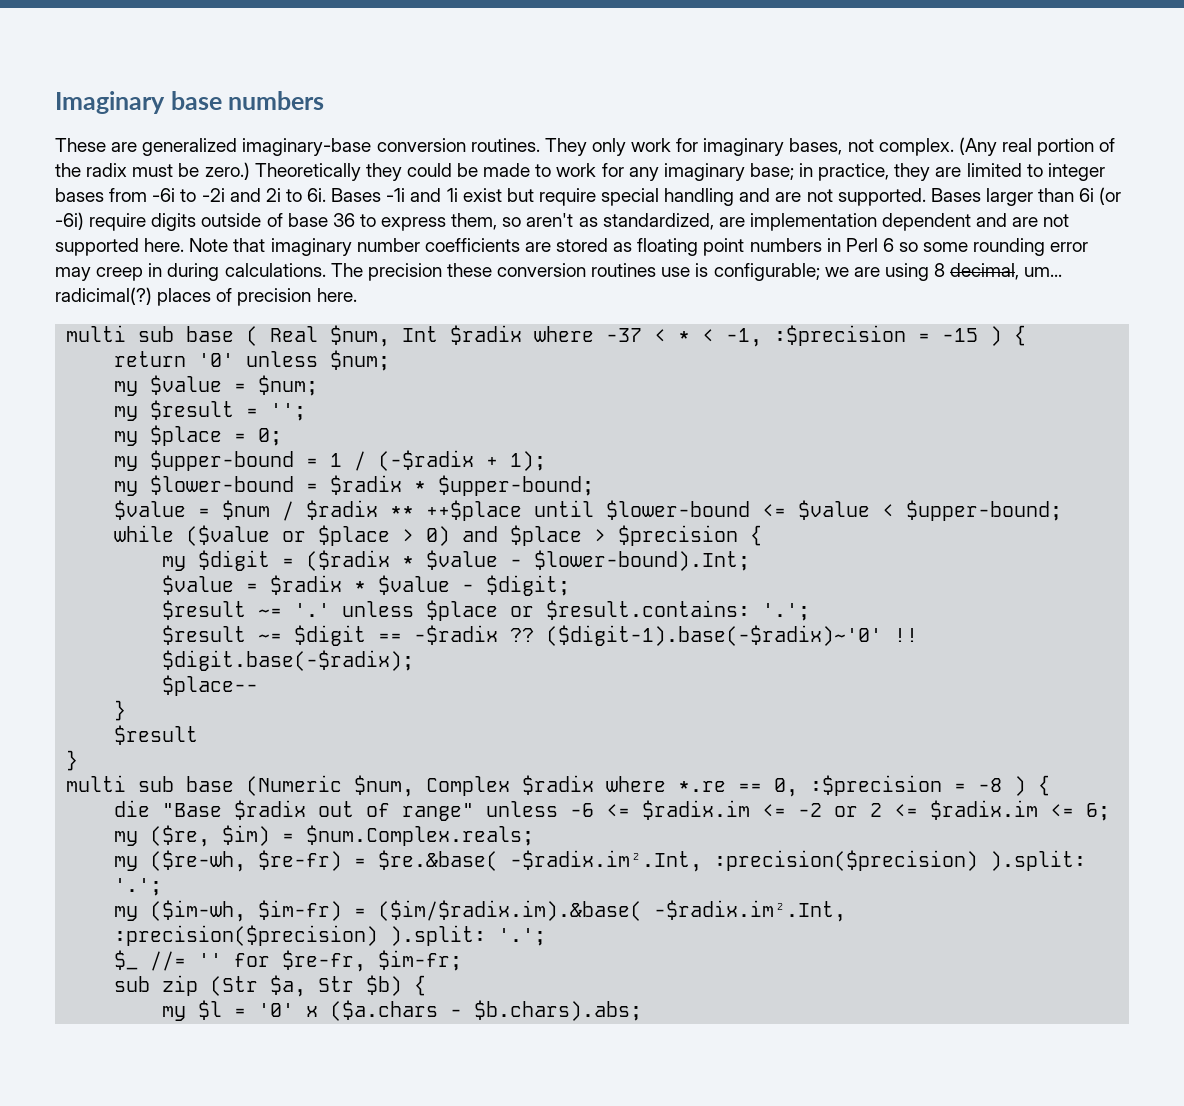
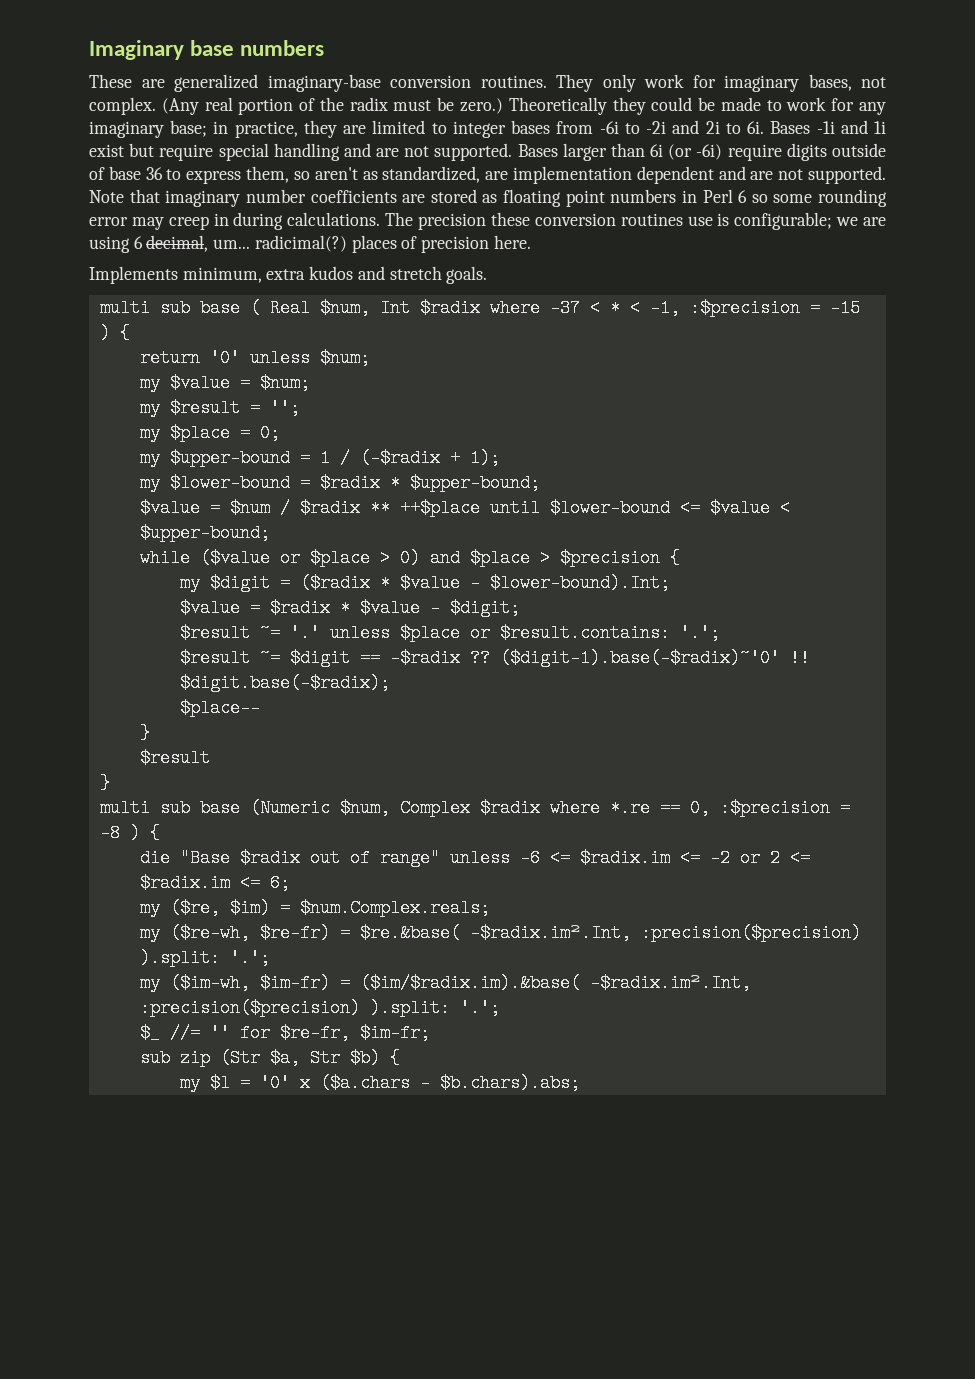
[55,238,185,256] supported here. -> [808,166,886,184] supported.
[934,263,946,277] 8 -> [133,236,143,249] 6
(357, 295) none -> [89,266,488,284] // Implements minimum, extra kudos and stretch goals.

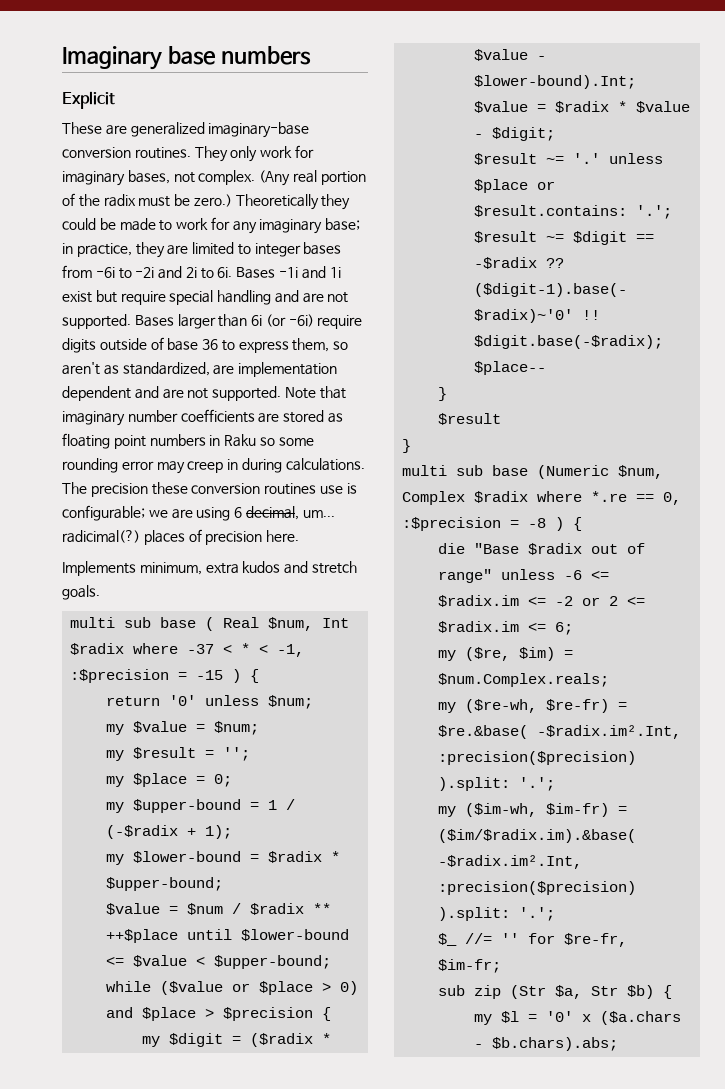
(325, 48) none -> [62,91,115,109] // Explicit
[702,189,748,203] Perl 6 -> [224,434,257,447] Raku

